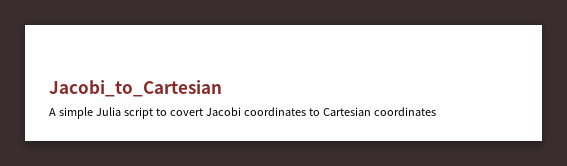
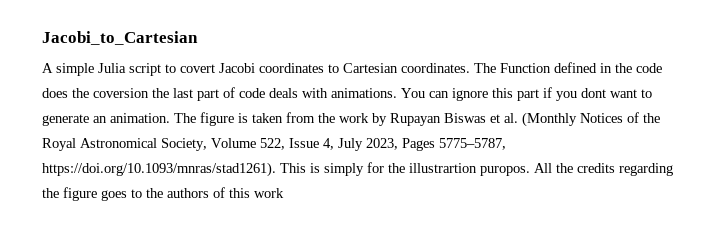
[373,107,436,116] coordinates -> [401,62,662,73] [42,87,652,101] [42,112,660,127] [42,138,506,151] [42,162,673,177] [42,187,284,201] coordinates. The Function defined in the code does the coversion the last part of code deals with animations. You can ignore this part if you dont want to generate an animation. The figure is taken from the work by Rupayan Biswas et al. (Monthly Notices of the Royal Astronomical Society, Volume 522, Issue 4, July 2023, Pages 5775–5787, https://doi.org/10.1093/mnras/stad1261). This is simply for the illustrartion puropos. All the credits regarding the figure goes to the authors of this work

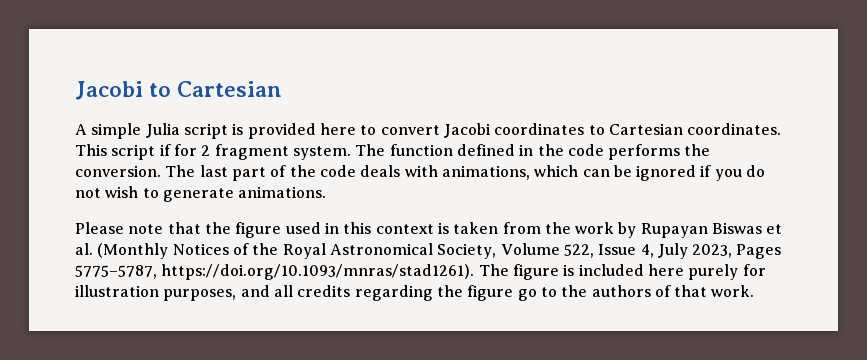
[42,31,198,45] Jacobi_to_Cartesian -> [75,81,283,100] Jacobi to Cartesian
[165,64,215,73] to covert -> [232,123,440,139] is provided here to convert
[474,62,662,73] [42,88,169,98] The Function defined in the code does the coversion the -> [75,144,711,160] [75,165,196,177] This script if for 2 fragment system. The function defined in the code performs the conversion. The
(235, 92) none -> [289,165,316,177] the
[331,87,652,101] [42,112,234,126] animations. You can ignore this part if you dont want to generate an animation. The figure -> [441,165,766,181] [75,186,327,202] [75,222,434,238] animations, which can be ignored if you do not wish to generate animations. // Please note that the figure used in this context
[280,162,573,176] This is simply for the illustrartion puropos. All the -> [478,264,766,280] [75,285,293,301] The figure is included here purely for illustration purposes, and all
[101,190,127,201] goes -> [517,289,537,301] go
[229,188,284,198] this work -> [674,285,755,297] that work.

